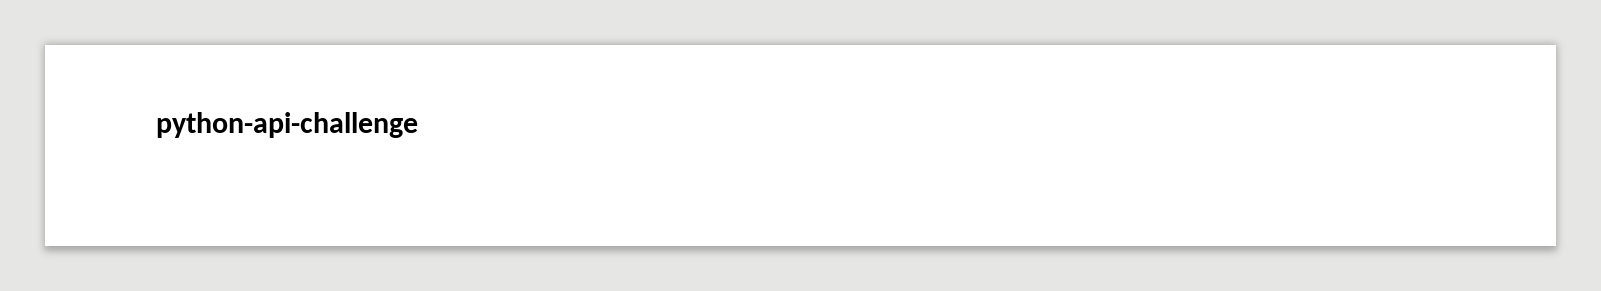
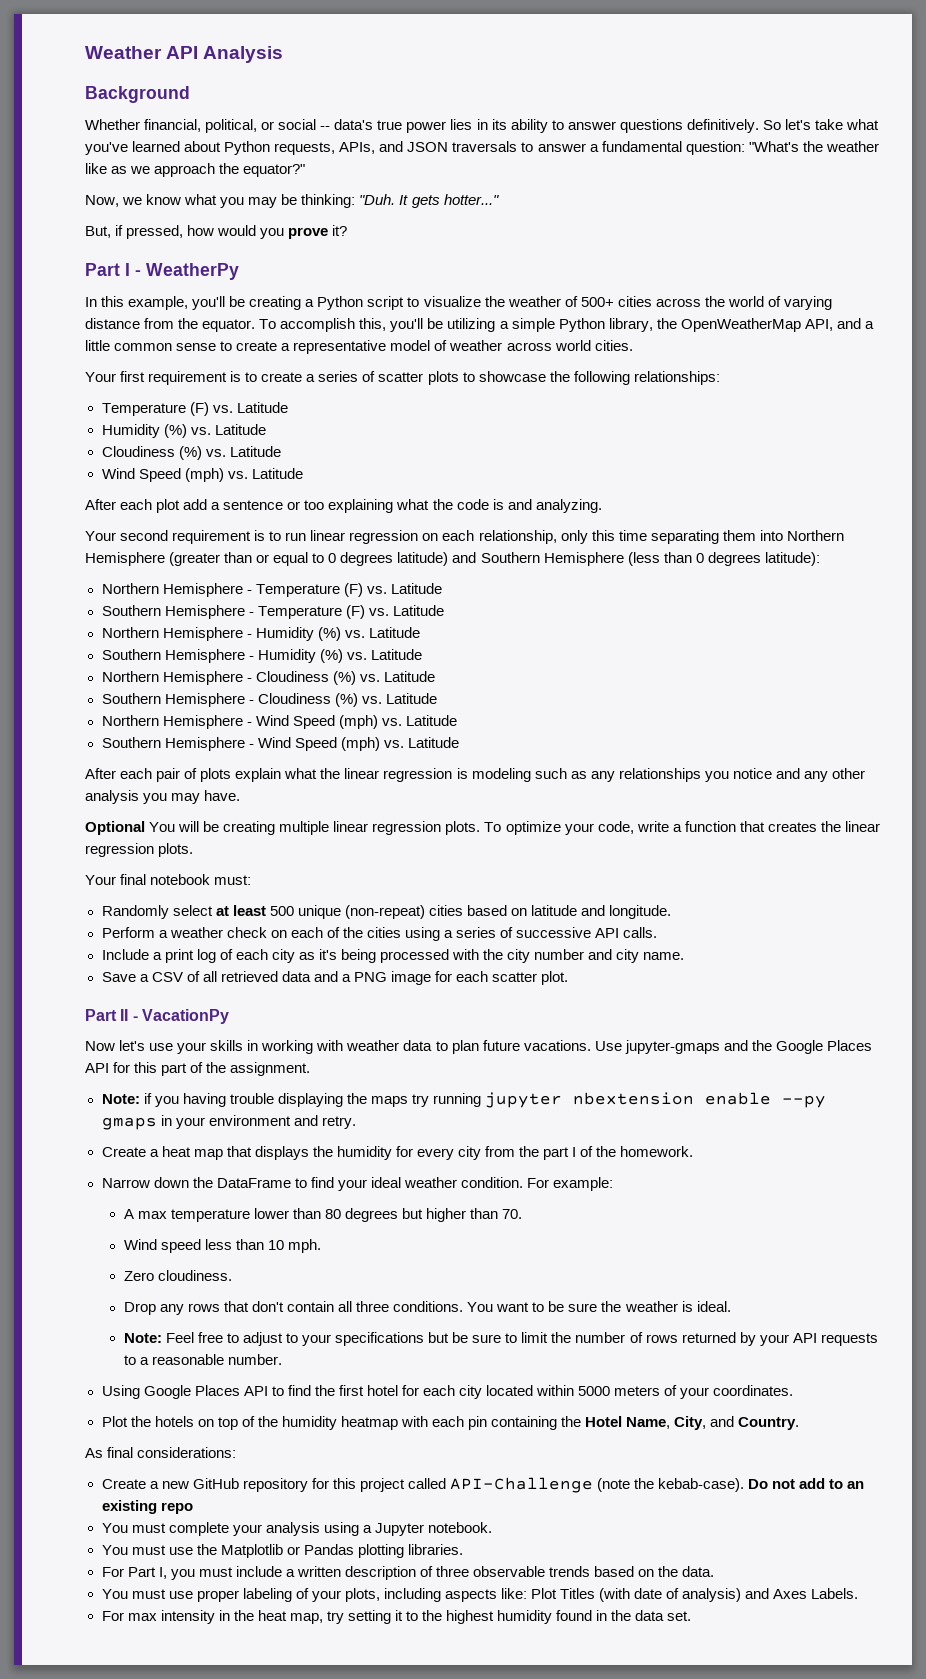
[156,112,418,138] python-api-challenge -> [85,46,284,63] [85,86,190,103] [85,119,879,133] [85,141,879,155] [85,163,306,177] [85,194,499,208] [85,225,348,239] [85,263,239,280] [85,296,832,310] [85,318,874,332] [85,340,633,354] [85,371,720,385] [101,402,288,416] [101,424,266,438] [101,446,281,460] [101,468,303,482] [85,499,602,513] [85,530,844,544] [85,552,820,566] [101,583,442,597] [101,605,444,619] [101,627,420,641] [101,649,422,663] [101,671,435,685] [101,693,437,707] [101,715,457,729] [101,737,459,751] [85,768,865,782] [85,790,241,804] [85,821,880,835] [85,843,194,857] [85,874,252,885] [101,905,672,919] [101,927,658,941] [101,949,685,963] [101,971,569,985] [85,1009,229,1024] [85,1040,872,1054] [85,1062,311,1076] [101,1092,826,1108] [101,1115,356,1130] [101,1146,694,1160] [101,1177,614,1191] [123,1208,523,1222] [123,1239,322,1253] [123,1270,232,1281] [123,1301,731,1315] [123,1332,878,1346] [123,1354,282,1365] [101,1385,794,1399] [101,1416,800,1430] [85,1447,237,1458] [101,1477,865,1493] [101,1500,193,1514] [101,1522,492,1536] [101,1544,463,1558] [101,1566,715,1580] [101,1588,859,1602] [101,1610,692,1624] Weather API Analysis // Background // Whether financial, political, or social -- data's true power lies in its ability to answer questions definitively. So let's take what you've learned about Python requests, APIs, and JSON traversals to answer a fundamental question: "What's the weather like as we approach the equator?" // Now, we know what you may be thinking: "Duh. It gets hotter..." // But, if pressed, how would you prove it? // Part I - WeatherPy // In this example, you'll be creating a Python script to visualize the weather of 500+ cities across the world of varying distance from the equator. To accomplish this, you'll be utilizing a simple Python library, the OpenWeatherMap API, and a little common sense to create a representative model of weather across world cities. // Your first requirement is to create a series of scatter plots to showcase the following relationships: // Temperature (F) vs. Latitude // Humidity (%) vs. Latitude // Cloudiness (%) vs. Latitude // Wind Speed (mph) vs. Latitude // After each plot add a sentence or too explaining what the code is and analyzing. // Your second requirement is to run linear regression on each relationship, only this time separating them into Northern Hemisphere (greater than or equal to 0 degrees latitude) and Southern Hemisphere (less than 0 degrees latitude): // Northern Hemisphere - Temperature (F) vs. Latitude // Southern Hemisphere - Temperature (F) vs. Latitude // Northern Hemisphere - Humidity (%) vs. Latitude // Southern Hemisphere - Humidity (%) vs. Latitude // Northern Hemisphere - Cloudiness (%) vs. Latitude // Southern Hemisphere - Cloudiness (%) vs. Latitude // Northern Hemisphere - Wind Speed (mph) vs. Latitude // Southern Hemisphere - Wind Speed (mph) vs. Latitude // After each pair of plots explain what the linear regression is modeling such as any relationships you notice and any other analysis you may have. // Optional You will be creating multiple linear regression plots. To optimize your code, write a function that creates the linear regression plots. // Your final notebook must: // Randomly select at least 500 unique (non-repeat) cities based on latitude and longitude. // Perform a weather check on each of the cities using a series of successive API calls. // Include a print log of each city as it's being processed with the city number and city name. // Save a CSV of all retrieved data and a PNG image for each scatter plot. // Part II - VacationPy // Now let's use your skills in working with weather data to plan future vacations. Use jupyter-gmaps and the Google Places API for this part of the assignment. // Note: if you having trouble displaying the maps try running jupyter nbextension enable --py gmaps in your environment and retry. // Create a heat map that displays the humidity for every city from the part I of the homework. // Narrow down the DataFrame to find your ideal weather condition. For example: // A max temperature lower than 80 degrees but higher than 70. // Wind speed less than 10 mph. // Zero cloudiness. // Drop any rows that don't contain all three conditions. You want to be sure the weather is ideal. // Note: Feel free to adjust to your specifications but be sure to limit the number of rows returned by your API requests to a reasonable number. // Using Google Places API to find the first hotel for each city located within 5000 meters of your coordinates. // Plot the hotels on top of the humidity heatmap with each pin containing the Hotel Name, City, and Country. // As final considerations: // Create a new GitHub repository for this project called API-Challenge (note the kebab-case). Do not add to an existing repo // You must complete your analysis using a Jupyter notebook. // You must use the Matplotlib or Pandas plotting libraries. // For Part I, you must include a written description of three observable trends based on the data. // You must use proper labeling of your plots, including aspects like: Plot Titles (with date of analysis) and Axes Labels. // For max intensity in the heat map, try setting it to the highest humidity found in the data set.

